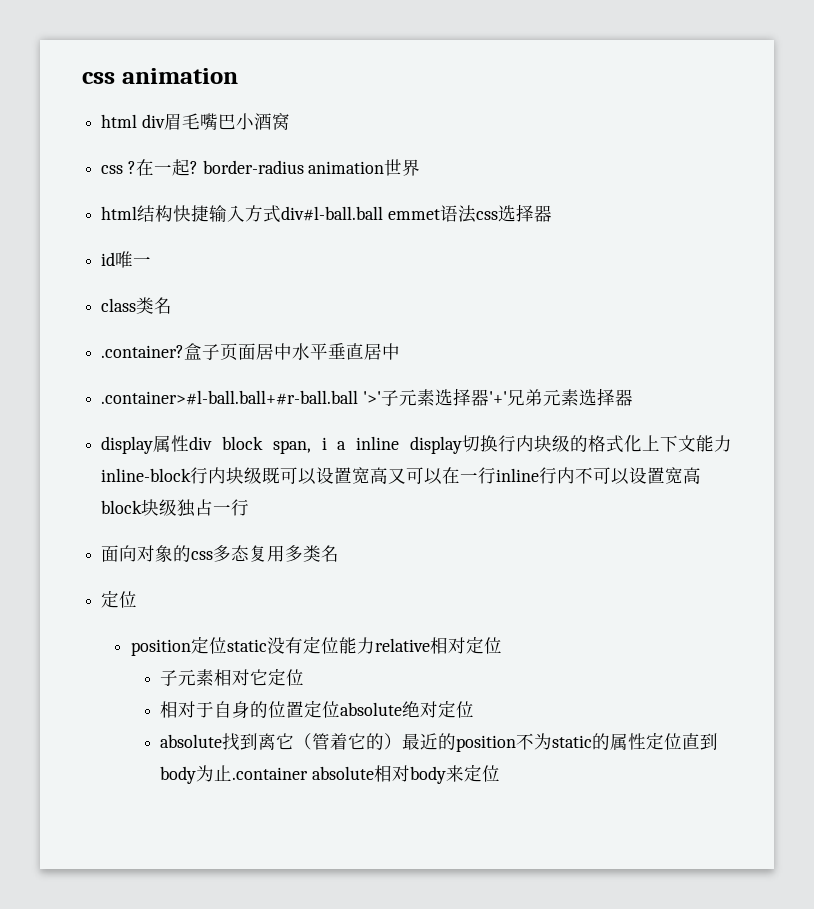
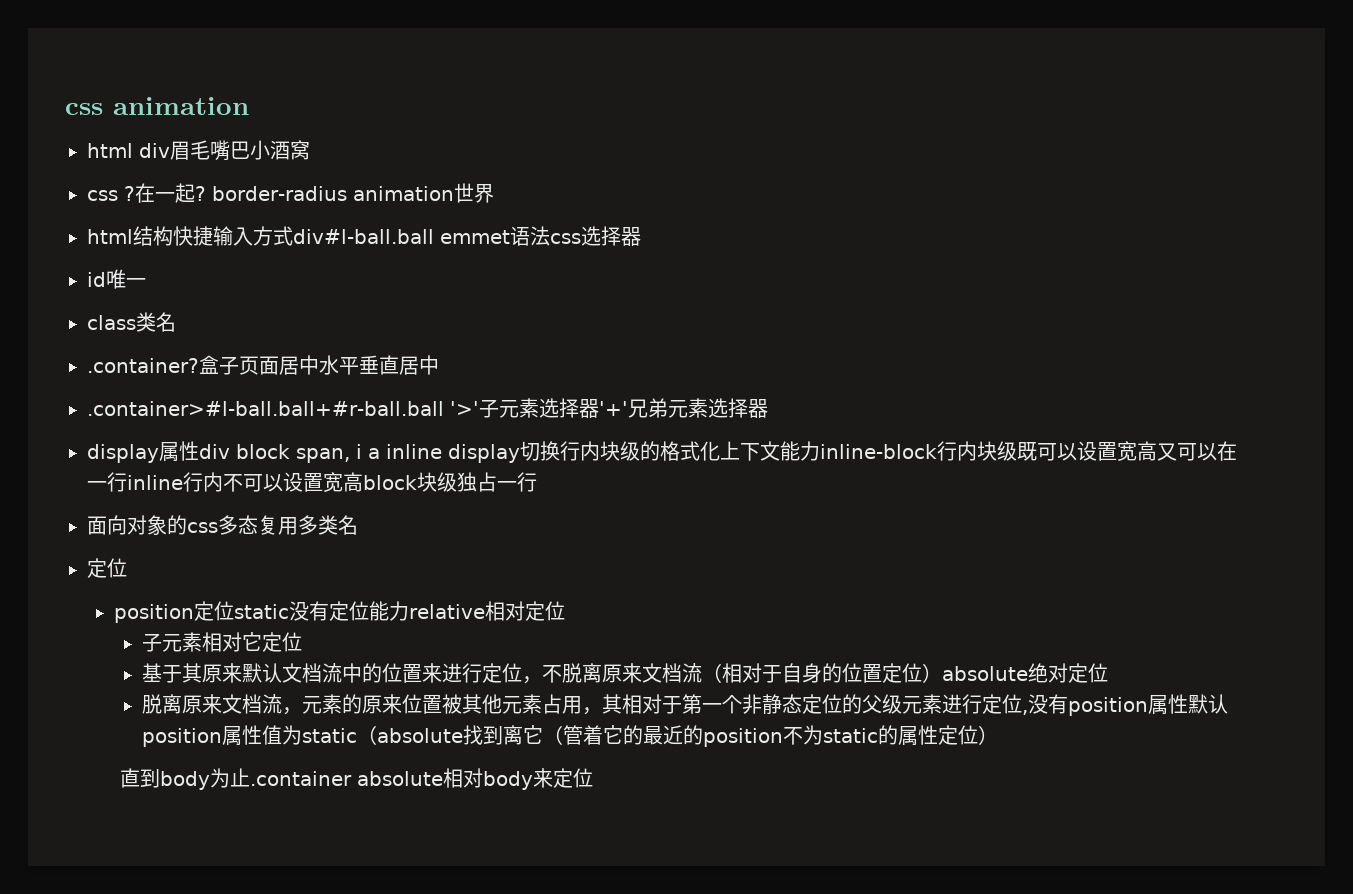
(305, 677) none -> [141,663,722,684] 基于其原来默认文档流中的位置来进行定位，不脱离原来文档流（
(341, 709) none -> [921,663,942,683] ）
(475, 709) none -> [141,694,1228,716] [141,725,377,747] 脱离原来文档流，元素的原来位置被其他元素占用，其相对于第一个非静态定位的父级元素进行定位,没有position属性默认position属性值为static（
[384,733,403,750] ） -> (643, 735) none
(683, 741) none -> [977,725,998,745] ） //

